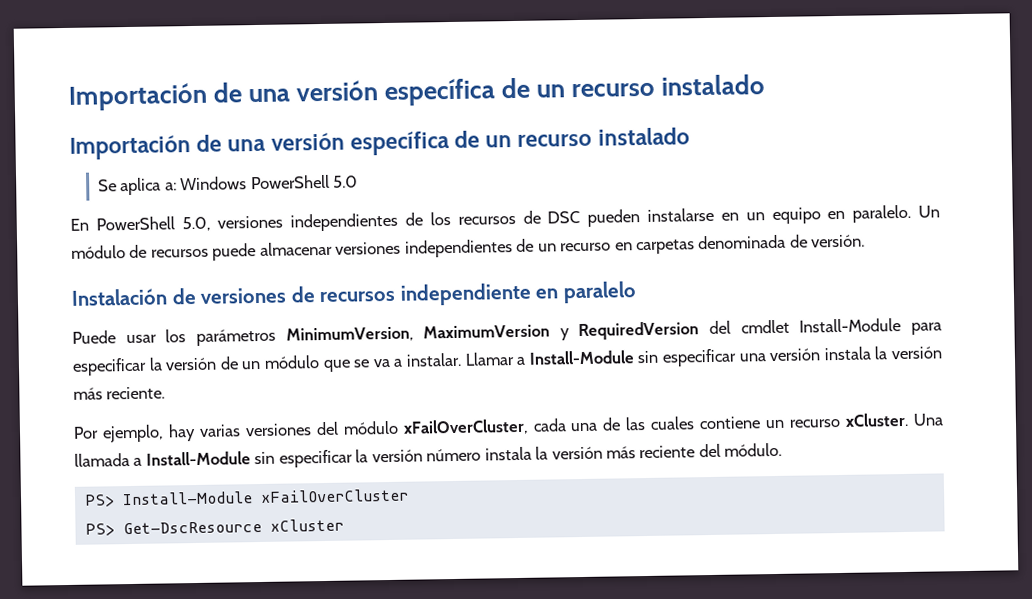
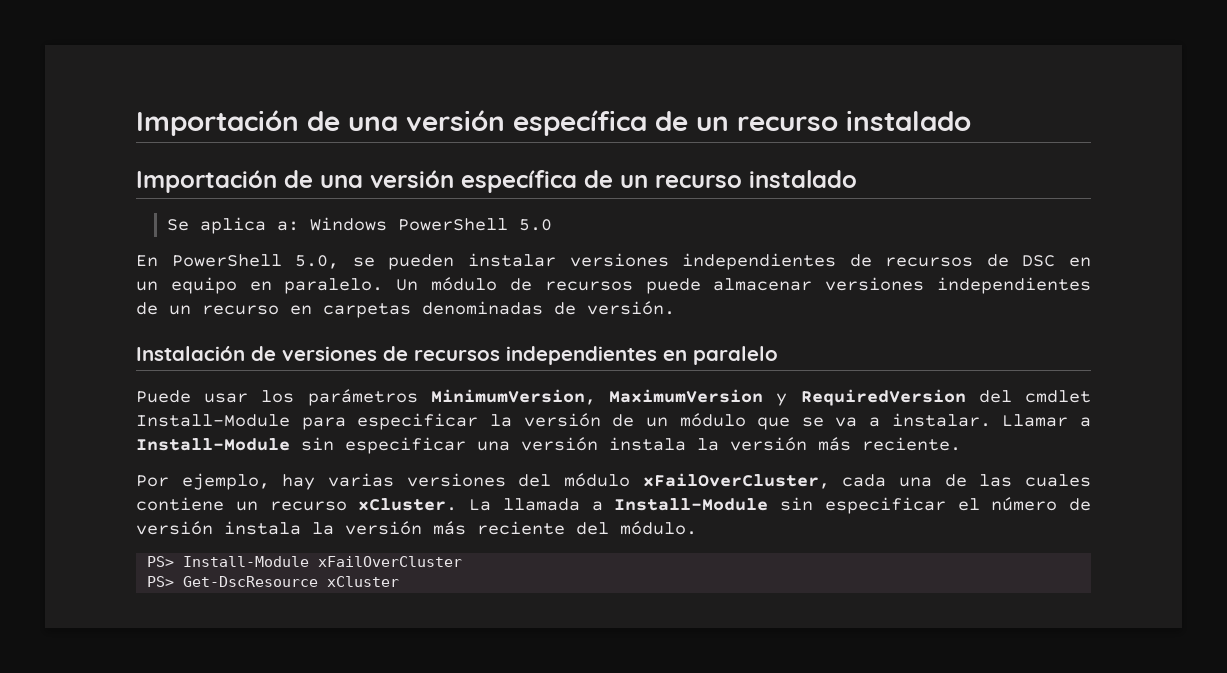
[217,212,451,232] versiones independientes de los -> [352,253,872,270] se pueden instalar versiones independientes de
[587,207,715,227] pueden instalarse -> (1056, 261) none
[698,234,787,250] denominada -> [422,301,543,315] denominadas
[399,282,532,306] independiente -> [506,346,657,365] independientes
[913,413,945,426] Una -> [469,499,491,511] La
[355,448,482,463] la versión número -> [957,497,1091,511] [136,521,213,535] el número de versión

